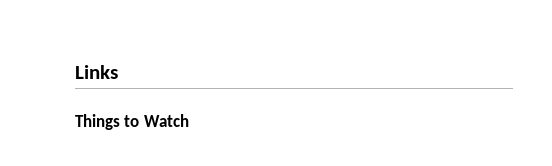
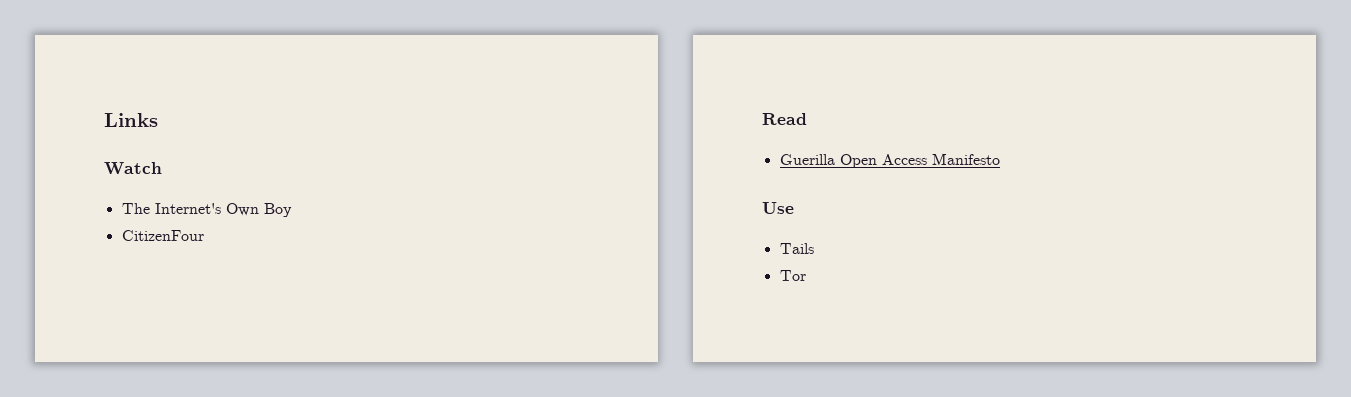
[75,114,140,130] Things to -> (158, 120) none
(189, 120) none -> [121,203,292,217] [121,230,204,241] [762,113,807,125] [779,153,1000,168] [762,202,794,214] [779,243,814,254] [779,270,806,281] // The Internet's Own Boy // CitizenFour // Read // Guerilla Open Access Manifesto // Use // Tails // Tor

